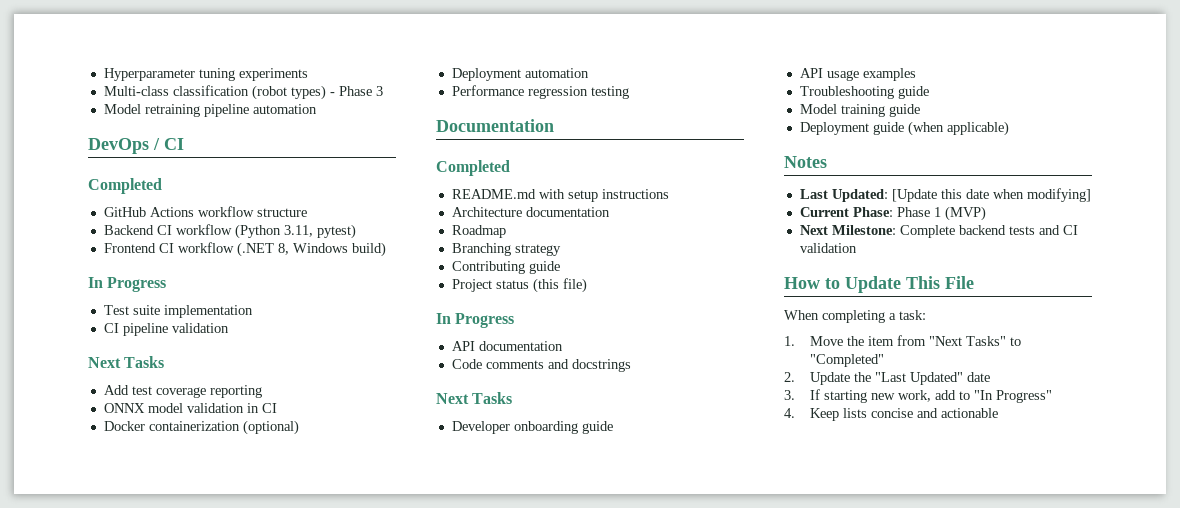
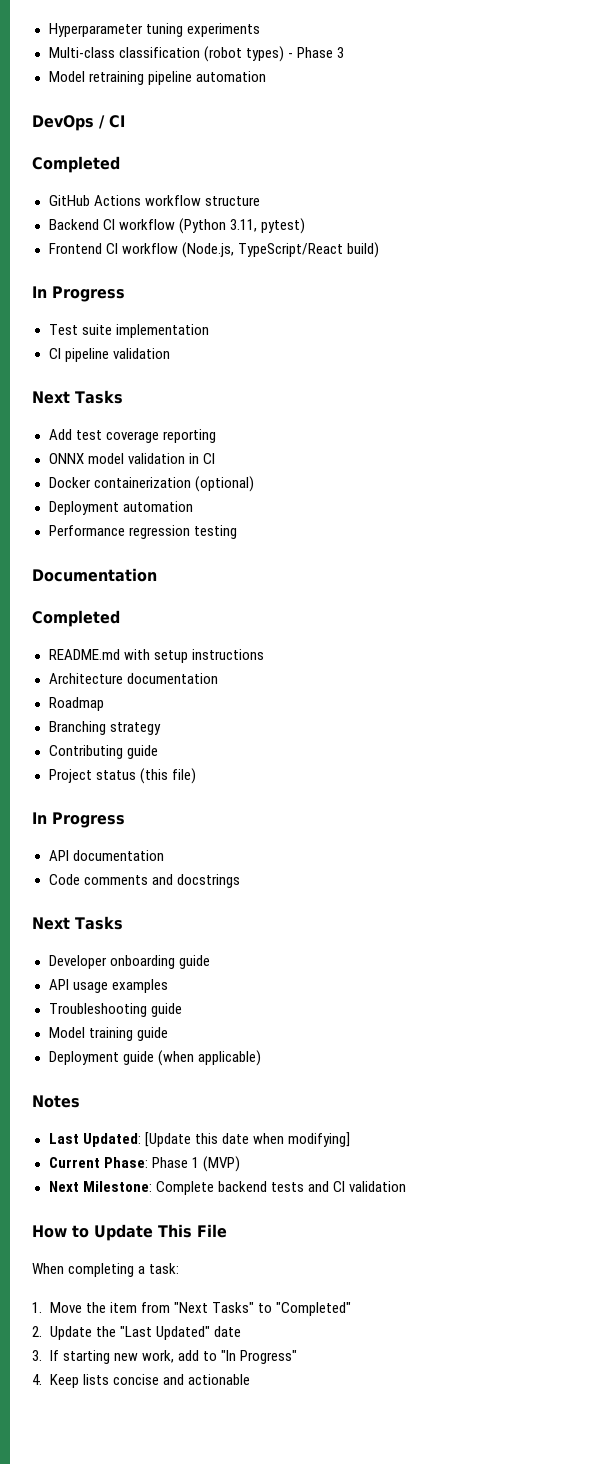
[236,242,348,257] (.NET 8, Windows -> [181,242,343,258] (Node.js, TypeScript/React

